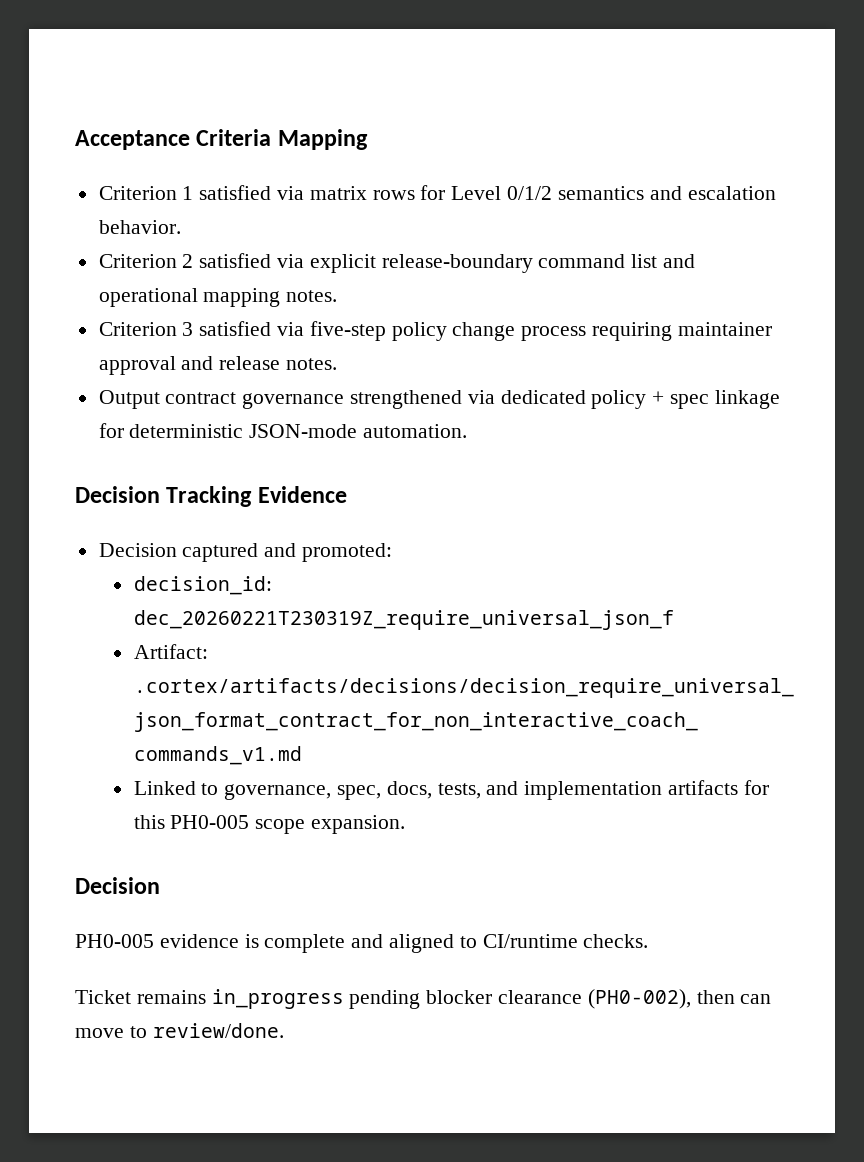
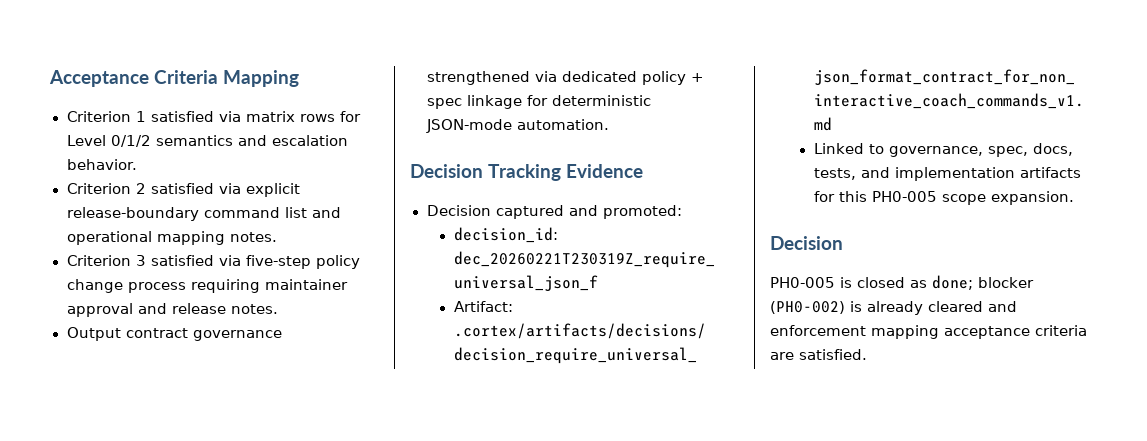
[159,934,649,953] [75,989,772,1009] [75,1023,284,1038] evidence is complete and aligned to CI/runtime checks. // Ticket remains in_progress pending blocker clearance (PH0-002), then can move to review/done. -> [840,275,1034,290] [770,301,1017,315] [770,325,1087,339] [770,349,867,360] is closed as done; blocker (PH0-002) is already cleared and enforcement mapping acceptance criteria are satisfied.

